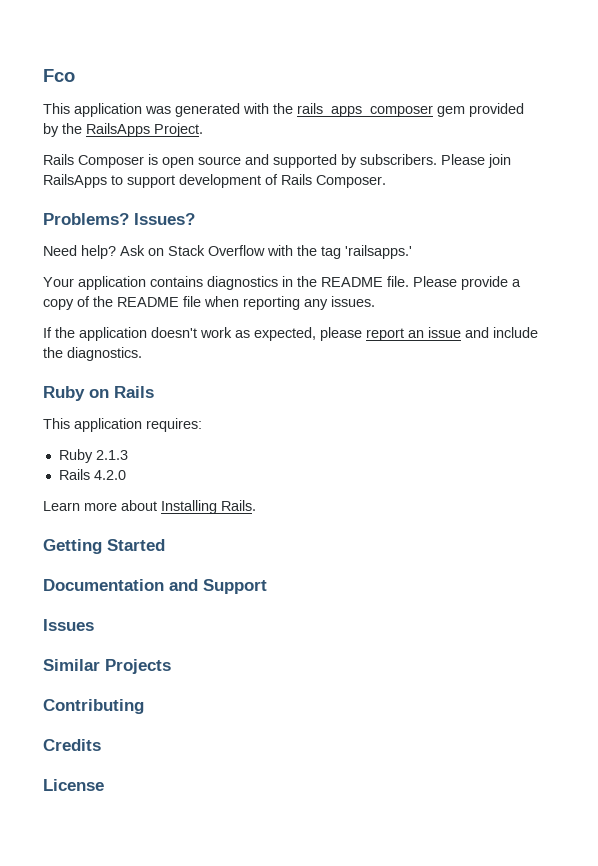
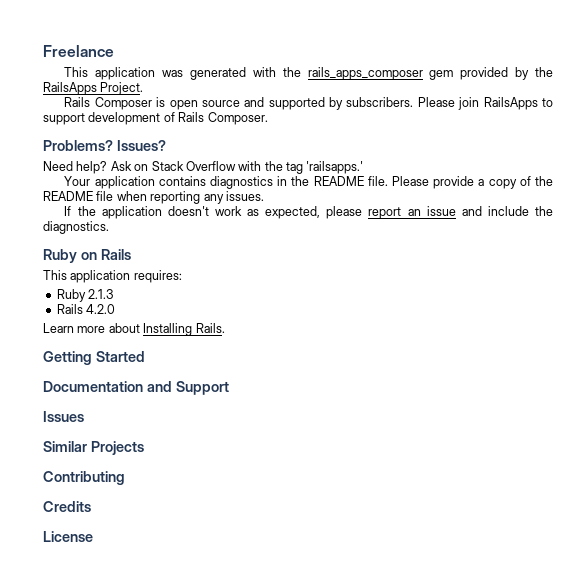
[43,69,75,82] Fco -> [43,45,114,57] Freelance

